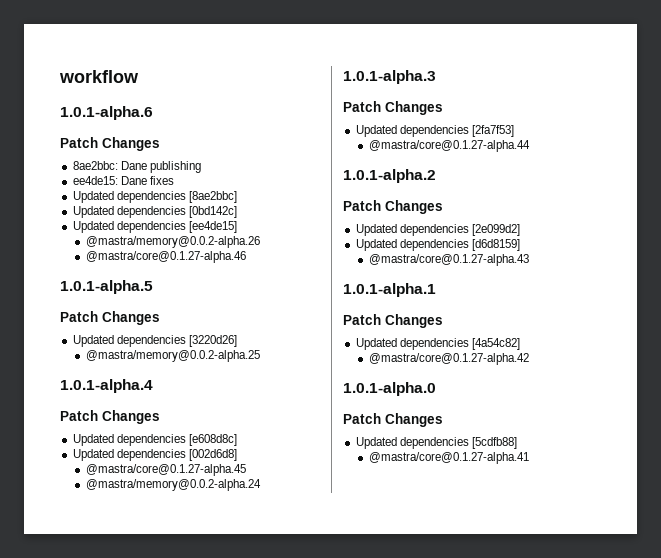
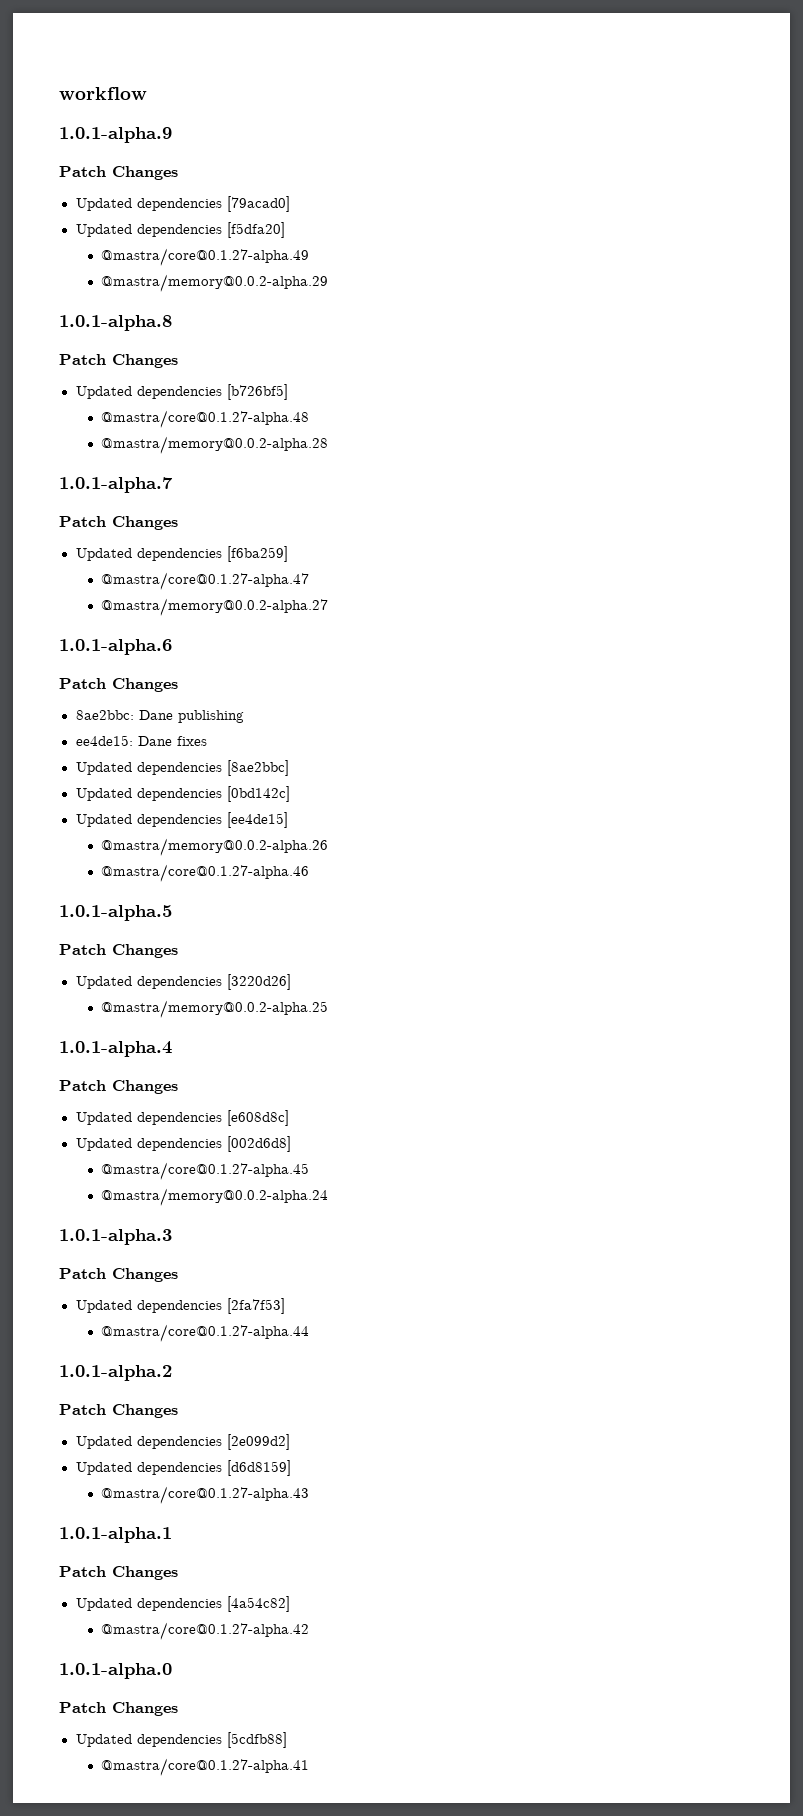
(139, 76) none -> [59,127,172,143] [59,166,178,180] [75,196,290,212] [75,222,285,238] [101,248,310,266] [101,274,329,292] [59,315,172,331] [59,354,178,368] [75,384,288,400] [101,410,310,428] [101,436,329,454] [59,477,173,493] [59,516,178,530] [75,546,288,562] [101,572,310,590] [101,598,329,616] // 1.0.1-alpha.9 // Patch Changes // Updated dependencies [79acad0] // Updated dependencies [f5dfa20] // @mastra/core@0.1.27-alpha.49 // @mastra/memory@0.0.2-alpha.29 // 1.0.1-alpha.8 // Patch Changes // Updated dependencies [b726bf5] // @mastra/core@0.1.27-alpha.48 // @mastra/memory@0.0.2-alpha.28 // 1.0.1-alpha.7 // Patch Changes // Updated dependencies [f6ba259] // @mastra/core@0.1.27-alpha.47 // @mastra/memory@0.0.2-alpha.27

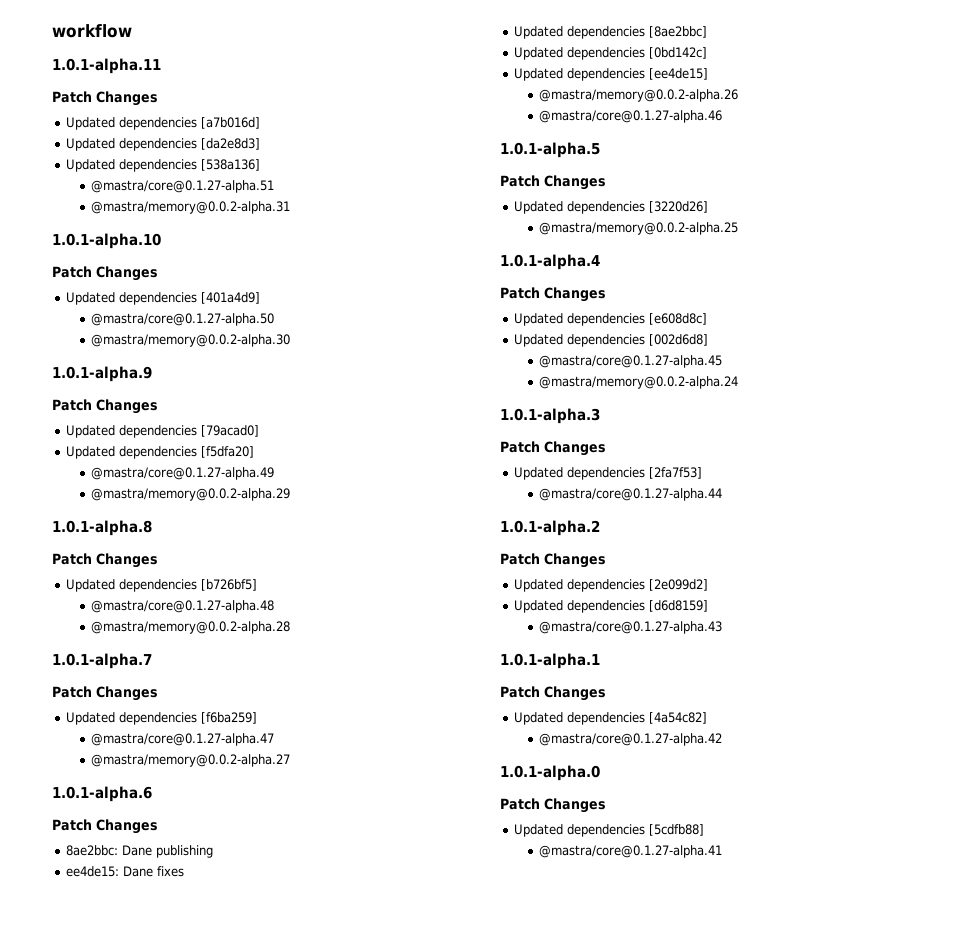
(147, 93) none -> [52,58,161,74] [52,91,158,106] [66,117,261,130] [66,138,261,151] [66,159,261,172] [91,180,275,193] [91,201,291,214] [52,233,161,249] [52,266,158,281] [66,292,261,305] [91,313,275,326] [91,334,291,347] // 1.0.1-alpha.11 // Patch Changes // Updated dependencies [a7b016d] // Updated dependencies [da2e8d3] // Updated dependencies [538a136] // @mastra/core@0.1.27-alpha.51 // @mastra/memory@0.0.2-alpha.31 // 1.0.1-alpha.10 // Patch Changes // Updated dependencies [401a4d9] // @mastra/core@0.1.27-alpha.50 // @mastra/memory@0.0.2-alpha.30

